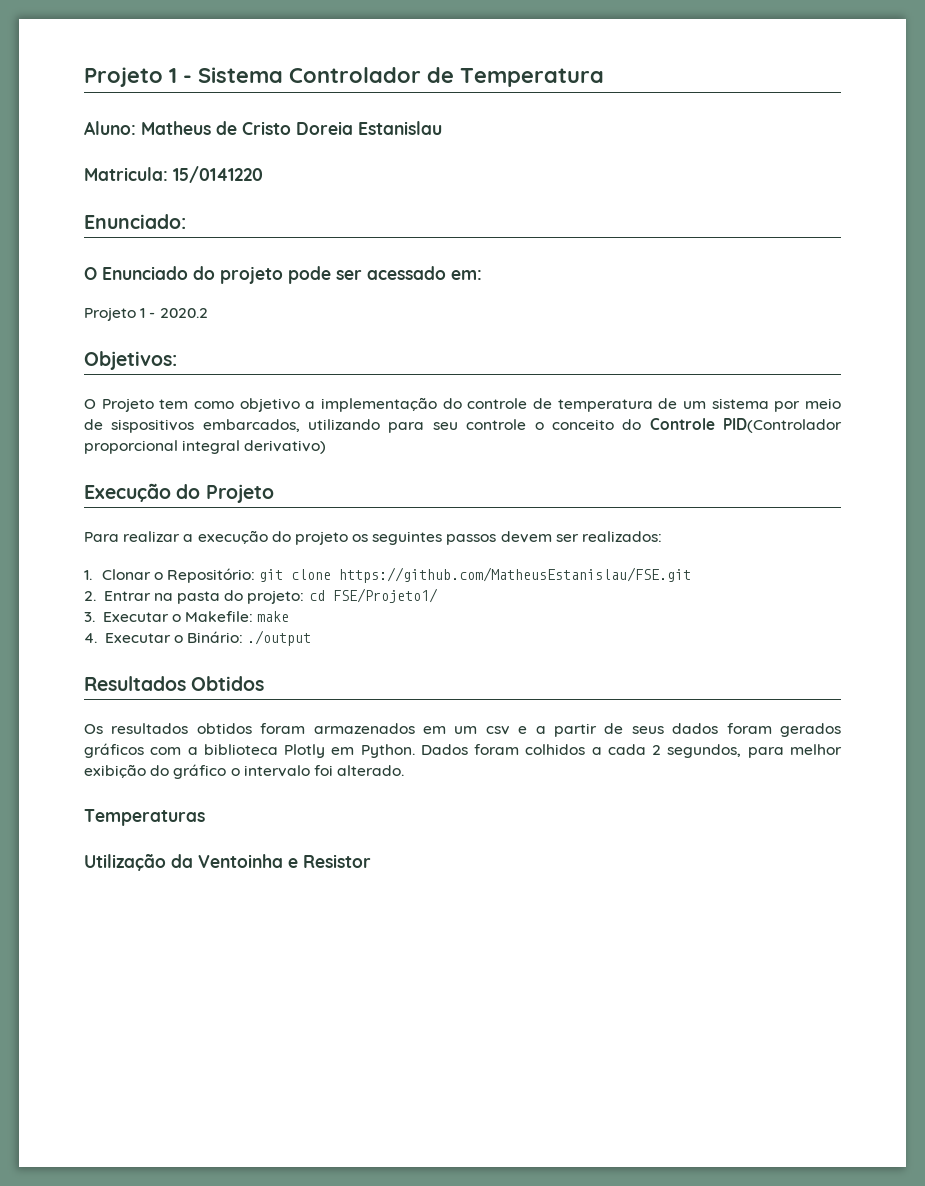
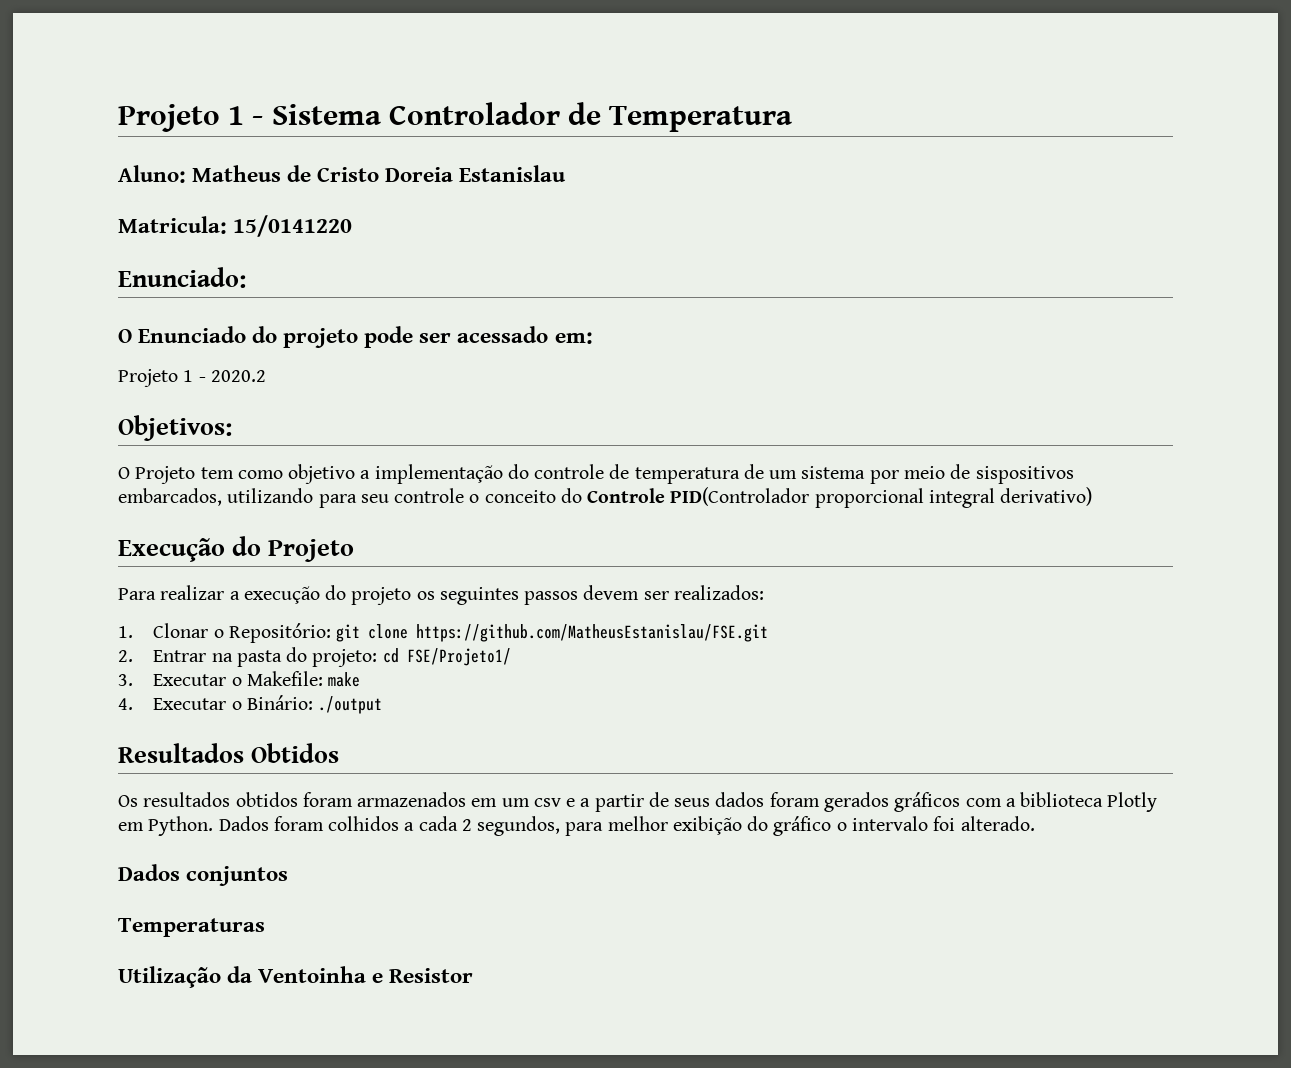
(405, 770) none -> [118,864,289,886] // Dados conjuntos

